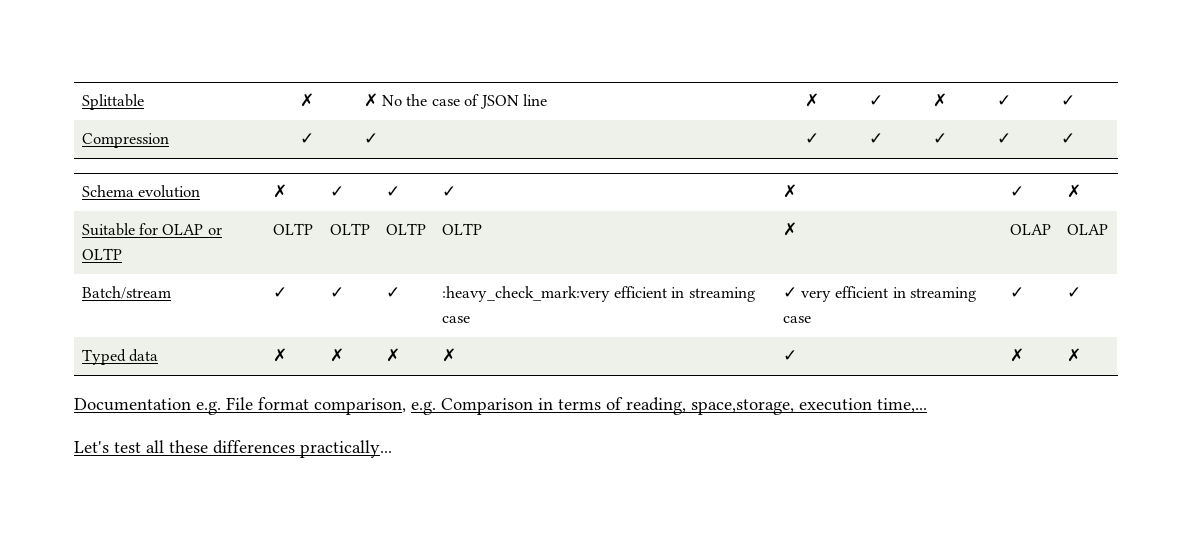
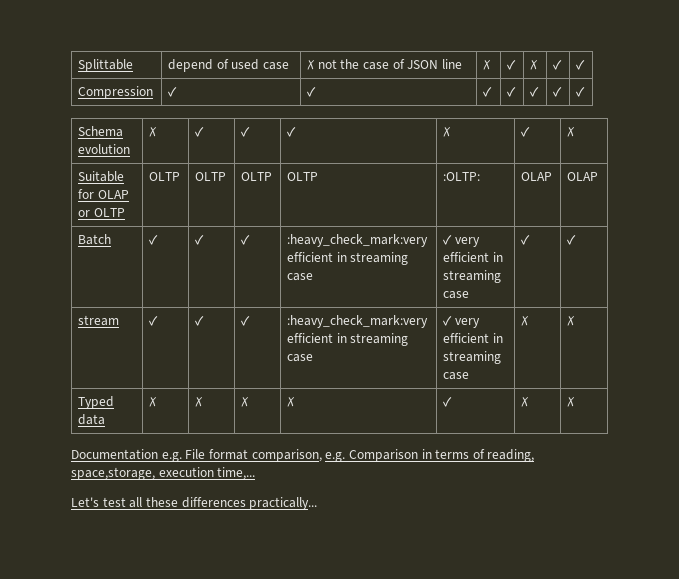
[299,93,314,107] [363,93,403,107] ✗ | ✗ No -> [168,59,290,72] [307,59,337,70] depend of used case | ✗ not
[782,222,797,236] ✗ -> [443,172,481,181] :OLTP:
[81,286,171,299] Batch/stream -> [78,234,112,245] Batch
(1081, 292) none -> [78,315,120,326] [149,316,159,326] [195,316,205,326] [241,316,251,326] [287,315,429,328] [287,333,409,346] [287,354,314,362] [443,316,480,328] [443,333,503,343] [443,351,502,364] [443,372,470,380] [521,316,530,326] [567,316,576,326] // stream | ✓ | ✓ | ✓ | :heavy_check_mark:very efficient in streaming case | ✓ very efficient in streaming case | ✗ | ✗

